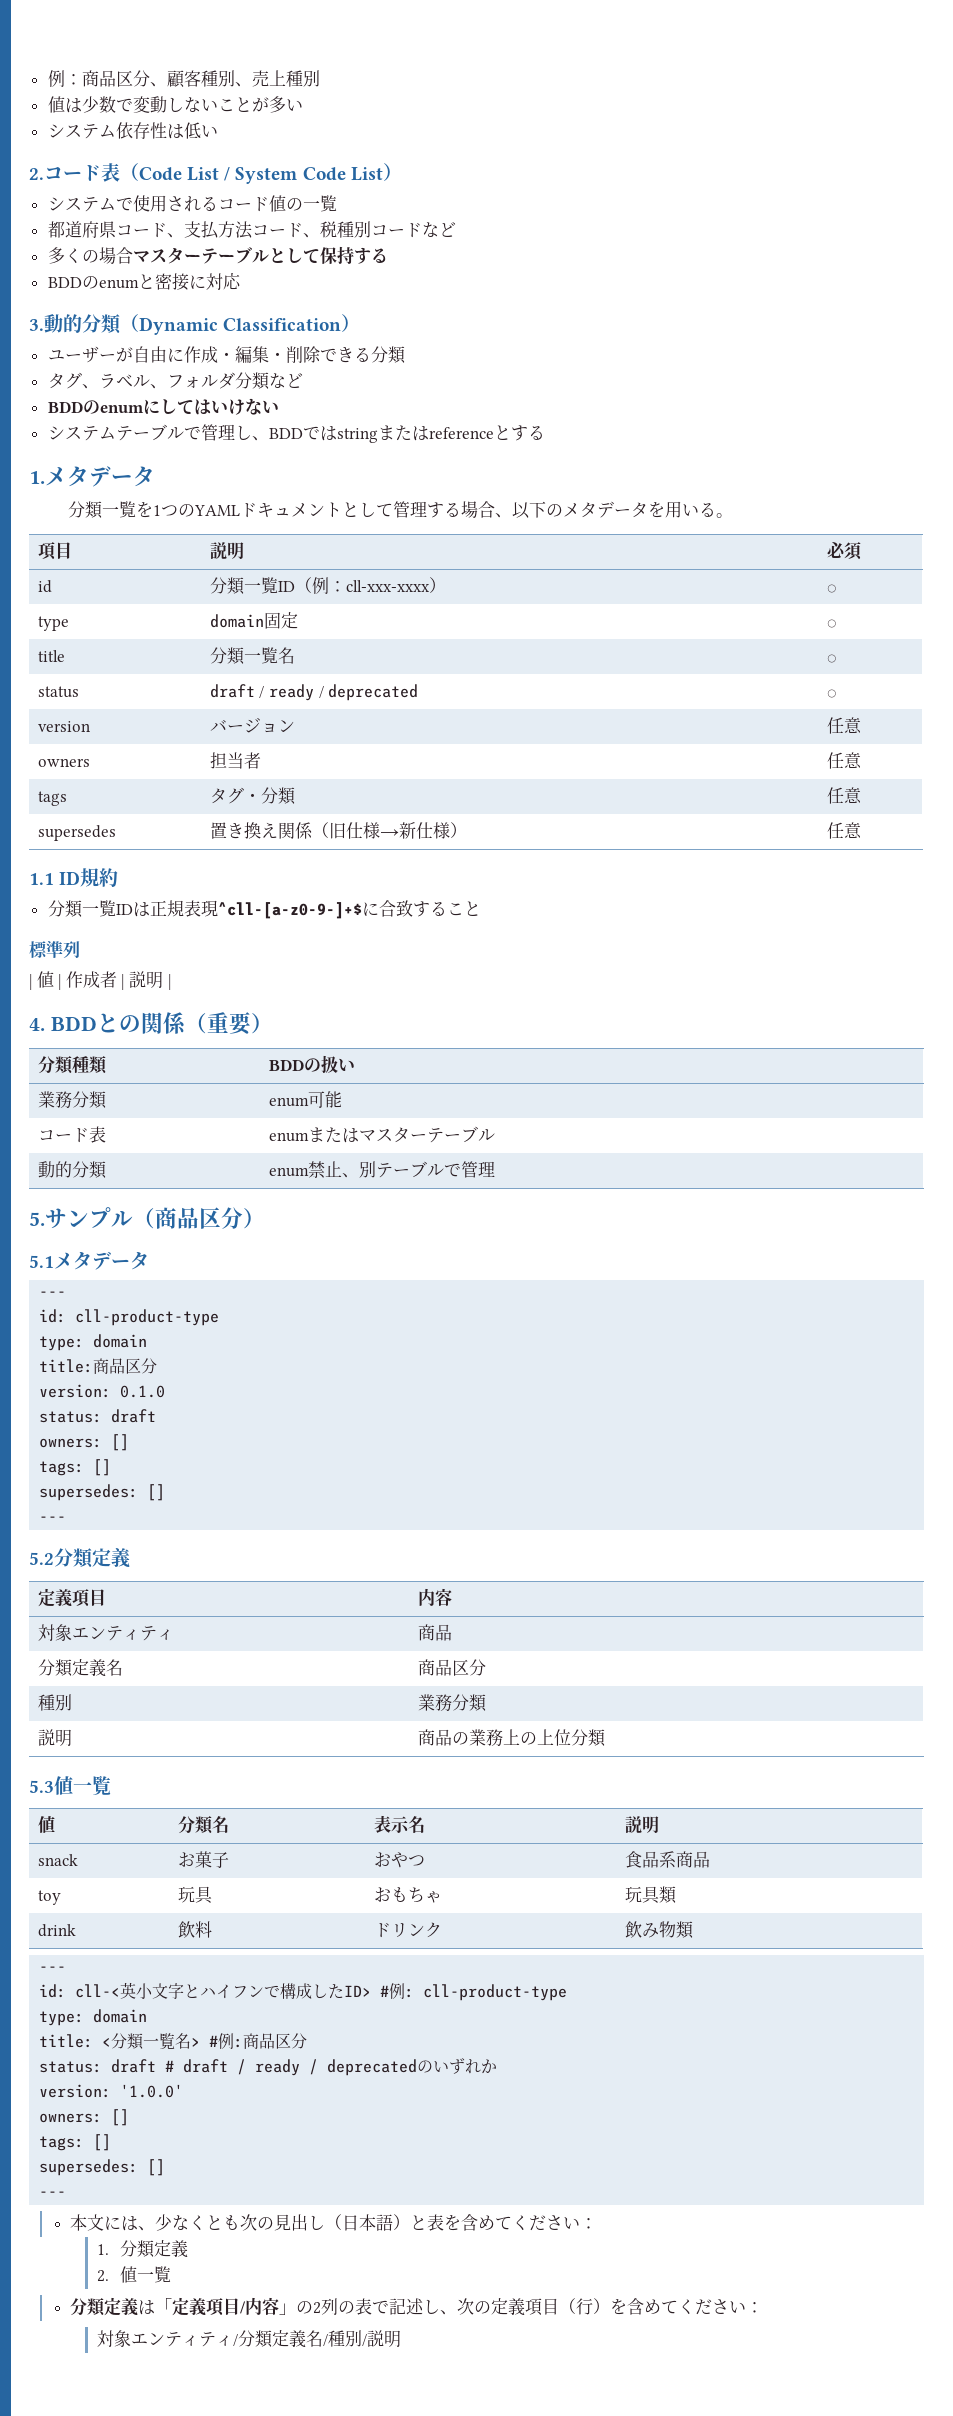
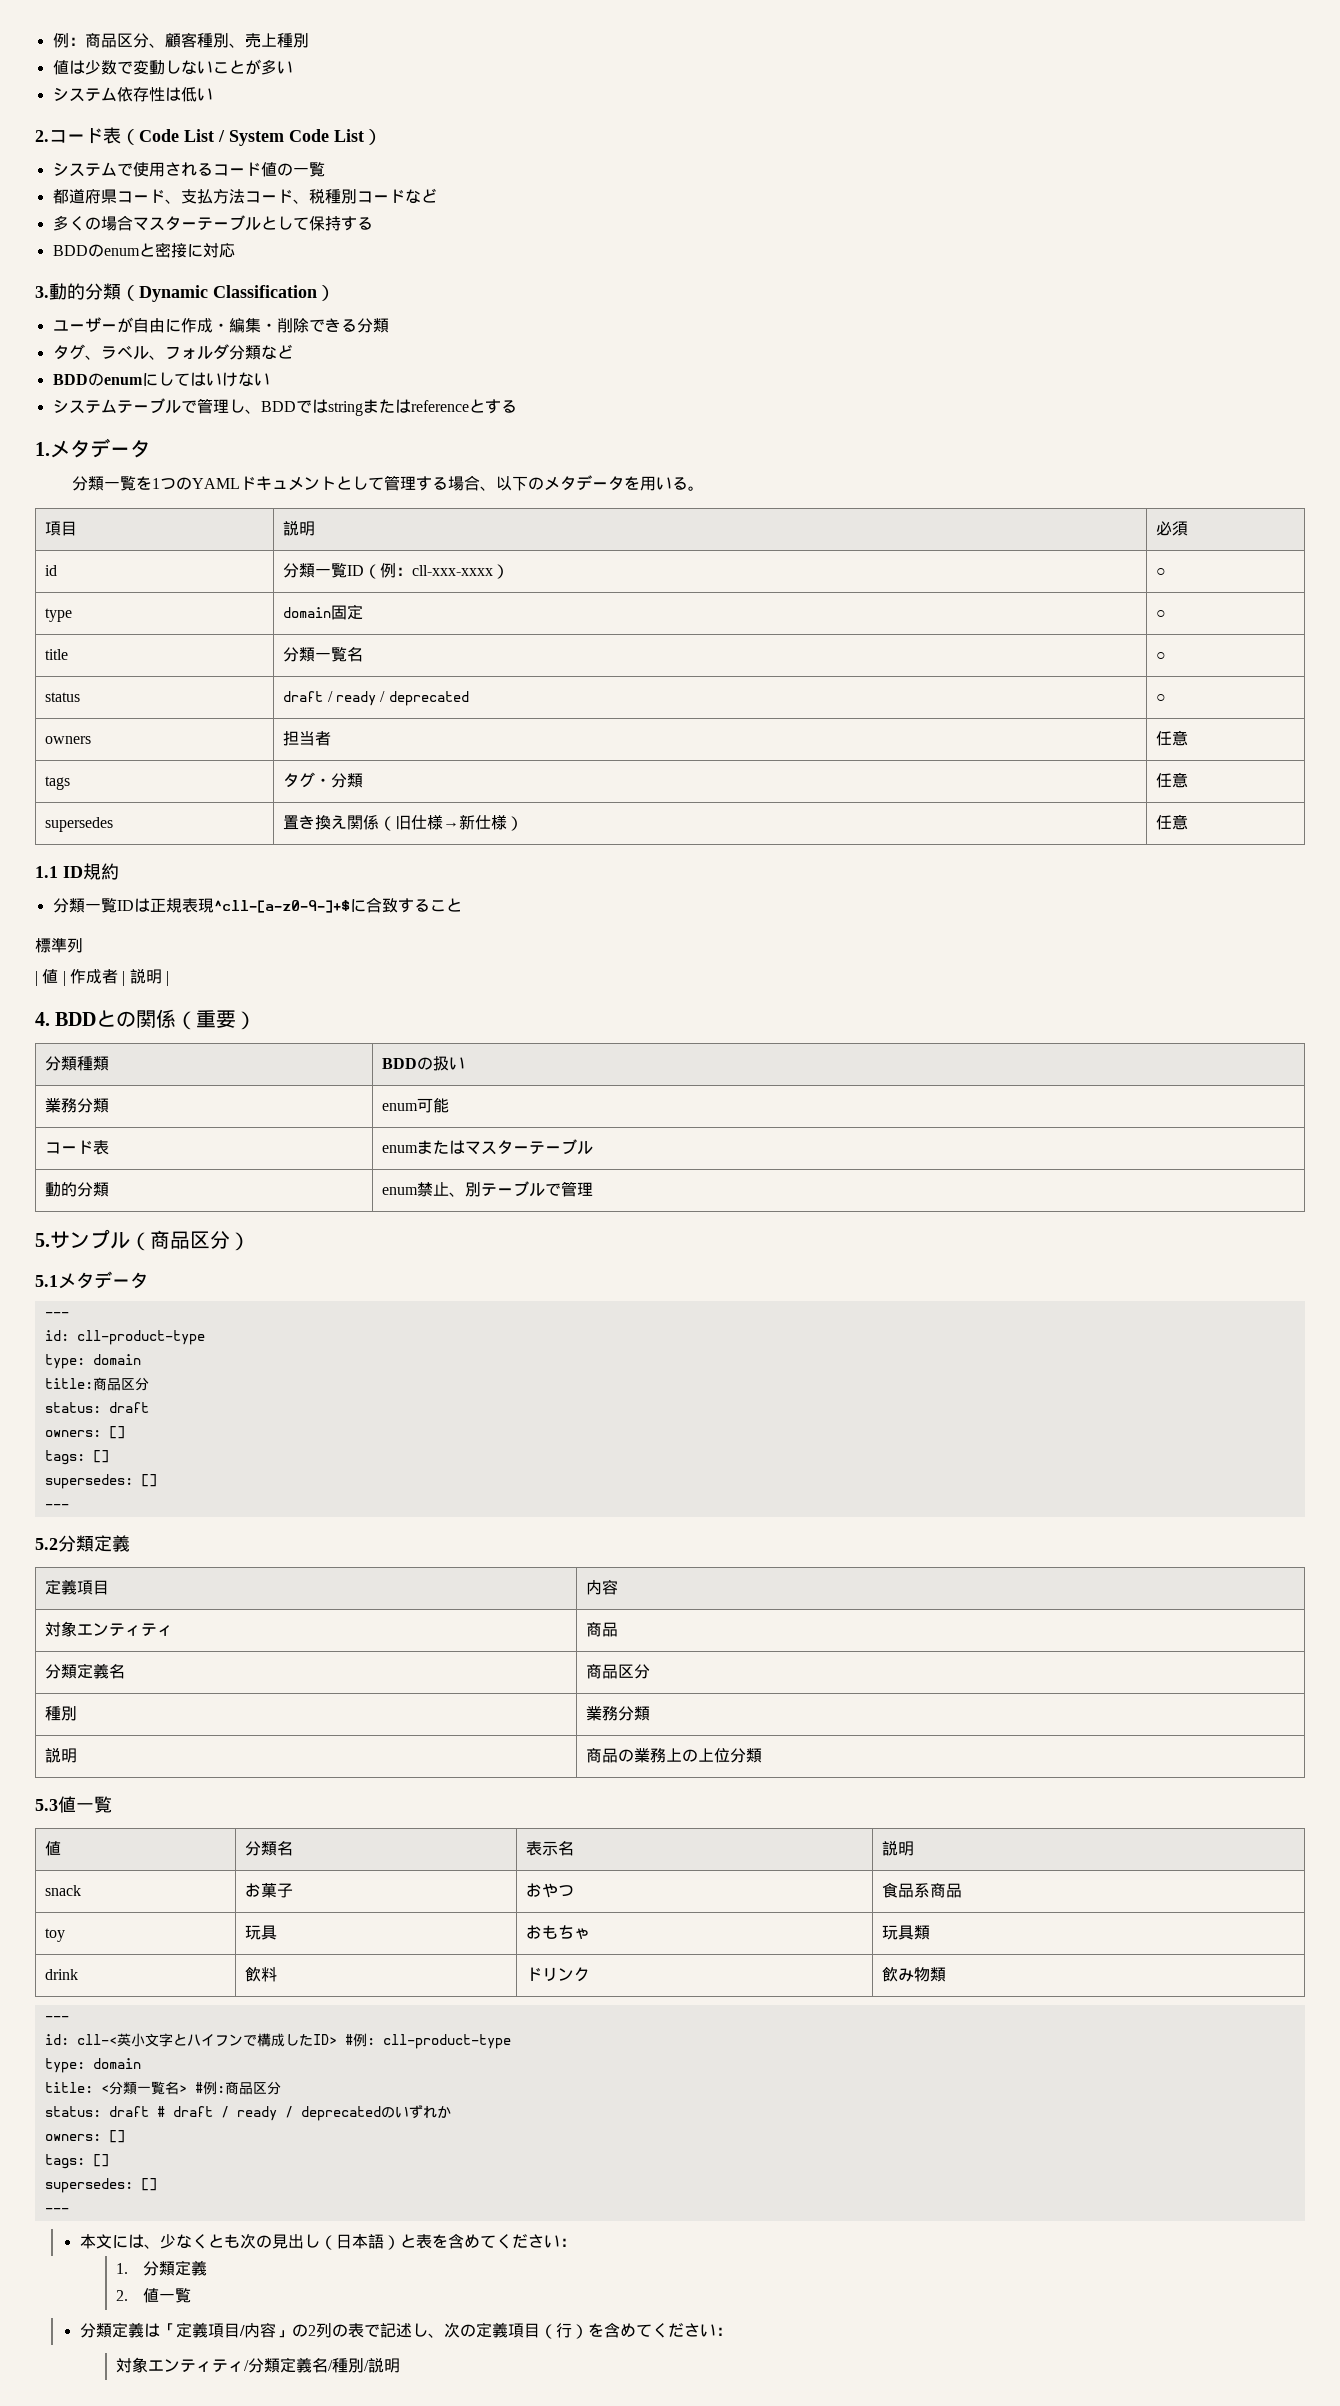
[37,721,90,732] [209,717,295,733] [826,717,862,734] // version | バージョン | 任意 -> (1167, 698) none
[39,1384,166,1398] // version: 0.1.0 -> (149, 1384) none
[39,2084,184,2098] // version: '1.0.0' -> (451, 2112) none

